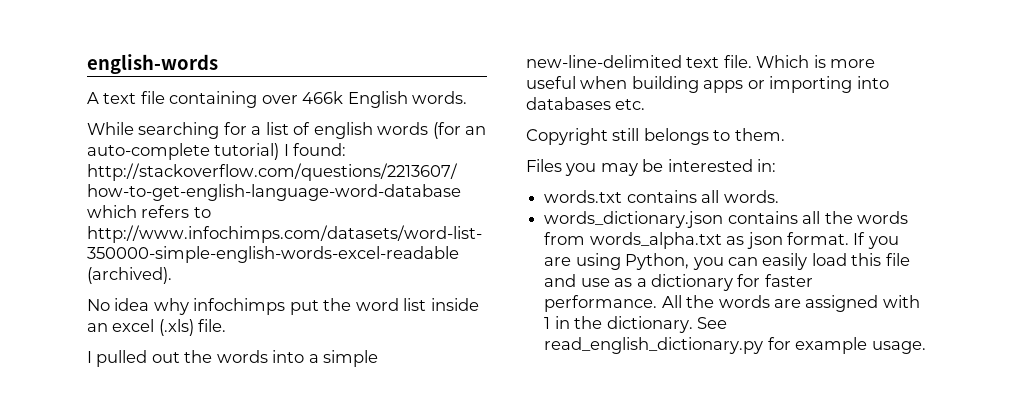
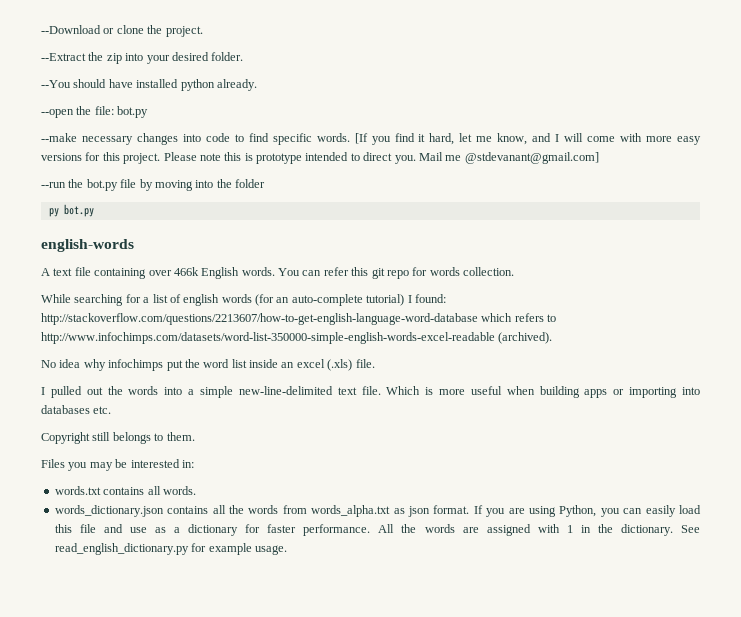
(87, 64) none -> [41,25,203,37] [41,52,244,64] [41,79,257,91] [41,106,149,118] [41,133,701,145] [41,152,599,164] [41,179,265,191] [48,204,94,217] --Download or clone the project. // --Extract the zip into your desired folder. // --You should have installed python already. // --open the file: bot.py // --make necessary changes into code to find specific words. [If you find it hard, let me know, and I will come with more easy versions for this project. Please note this is prototype intended to direct you. Mail me @stdevanant@gmail.com] // --run the bot.py file by moving into the folder // py bot.py //
(468, 97) none -> [278,267,514,279] You can refer this git repo for words collection.

